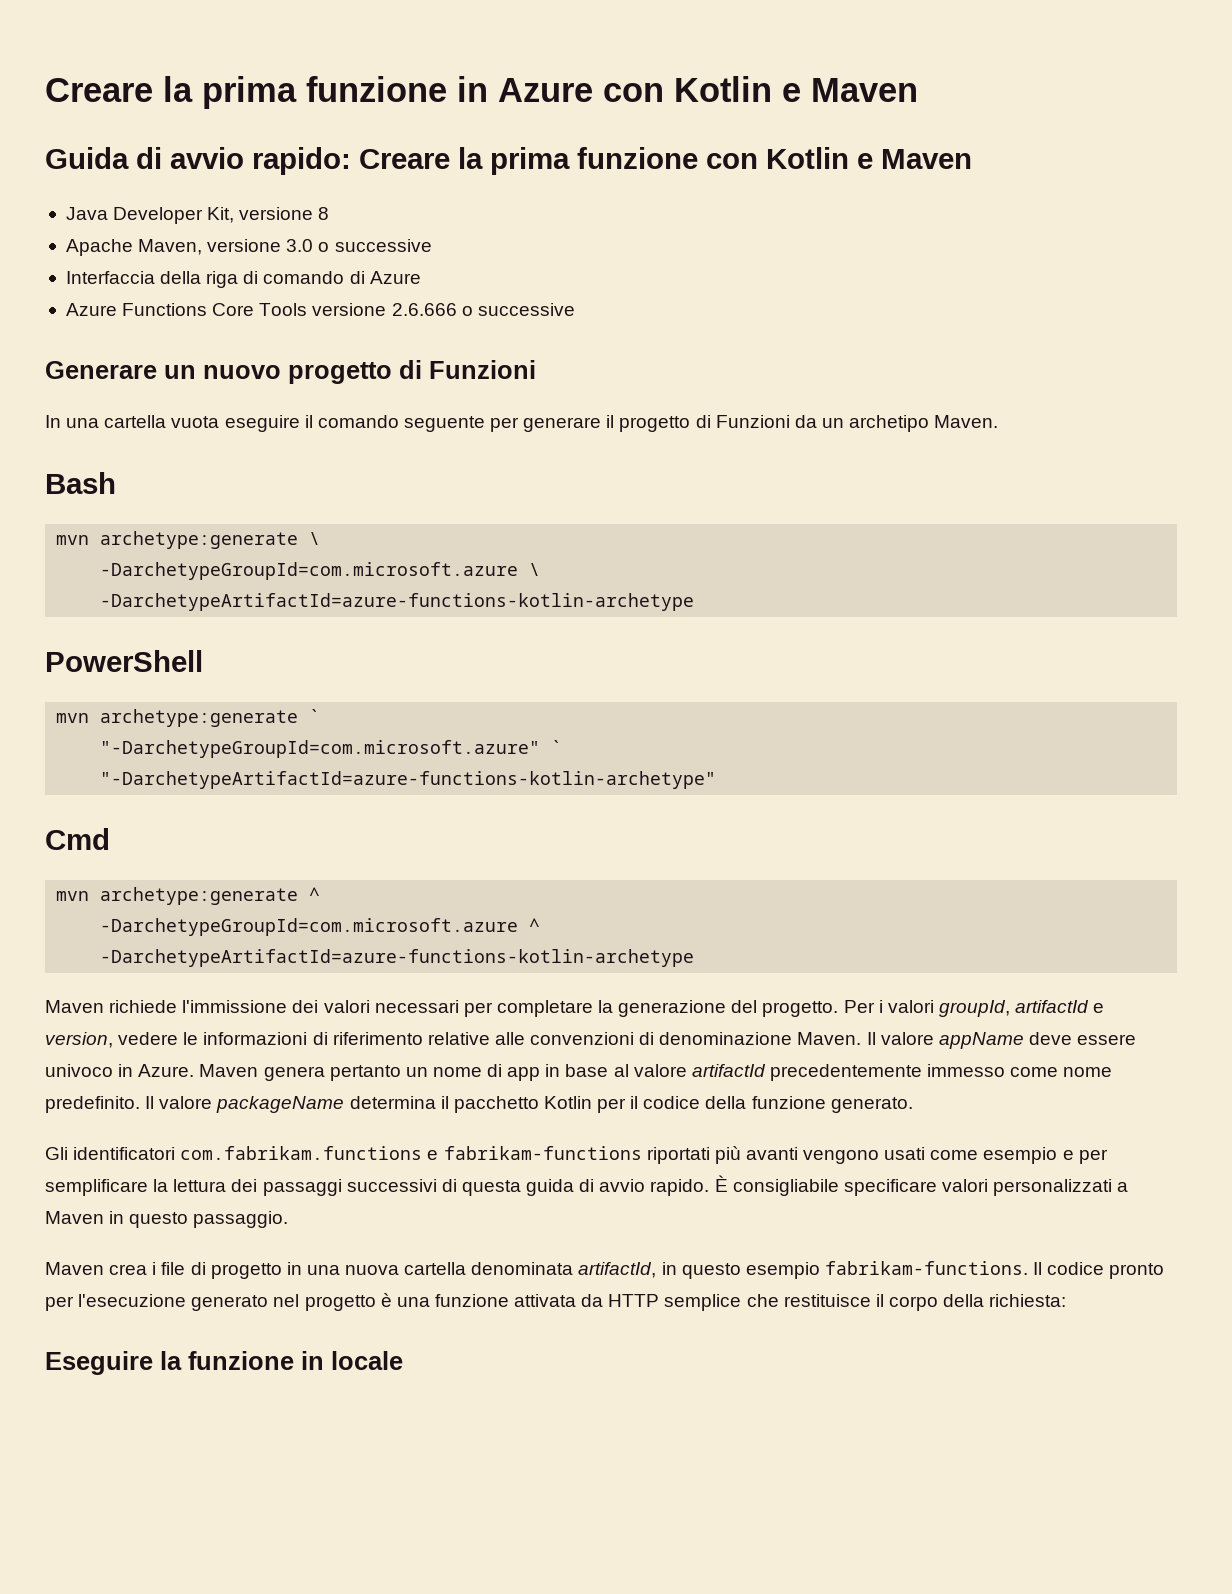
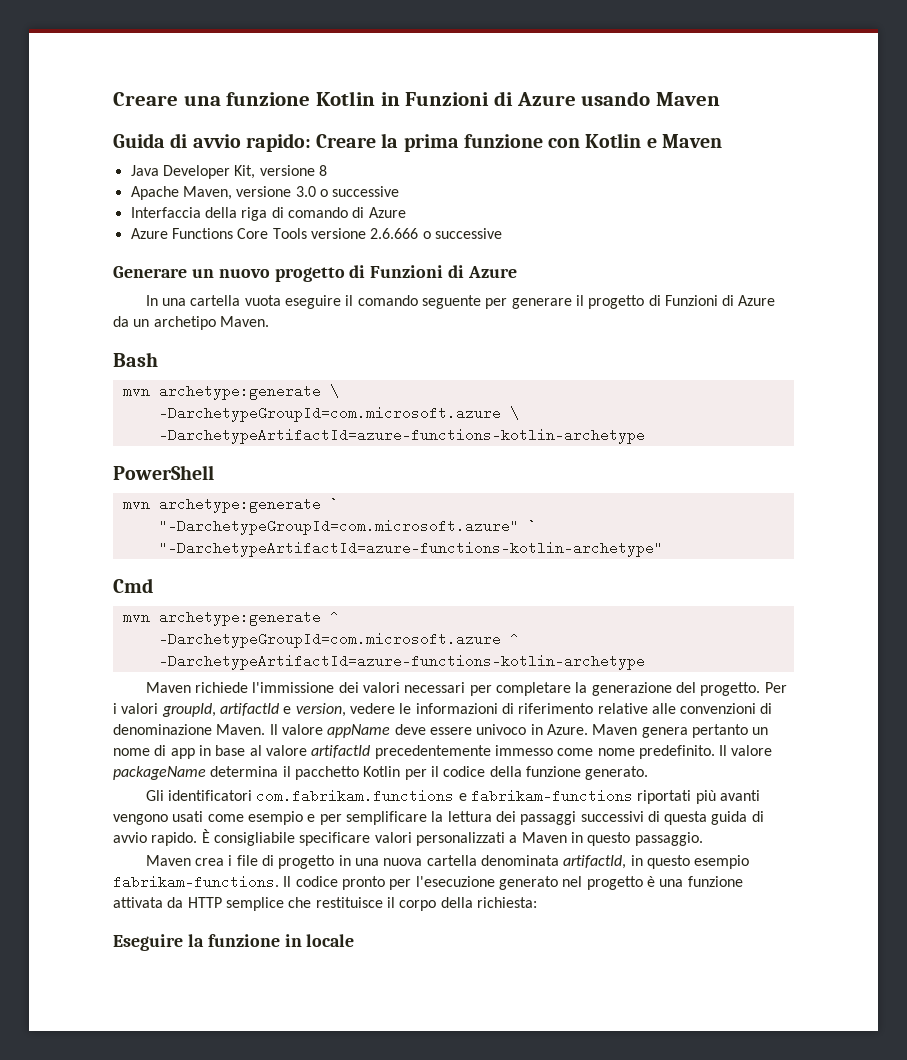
[45,76,801,109] Creare la prima funzione in Azure con Kotlin e -> [113,91,651,106] Creare una funzione Kotlin in Funzioni di Azure usando
(536, 369) none -> [448,265,518,278] di Azure
(790, 421) none -> [722,295,776,306] di Azure

